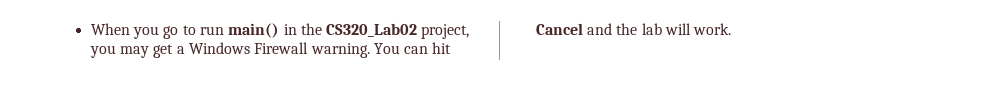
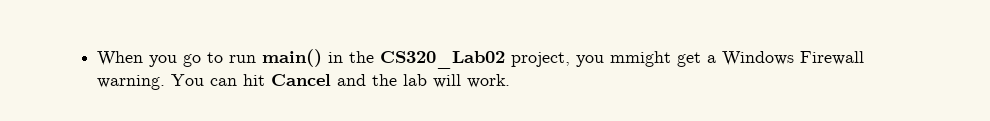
[119,46,149,58] may -> [610,51,672,67] mmight

